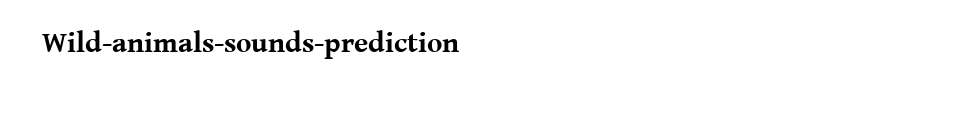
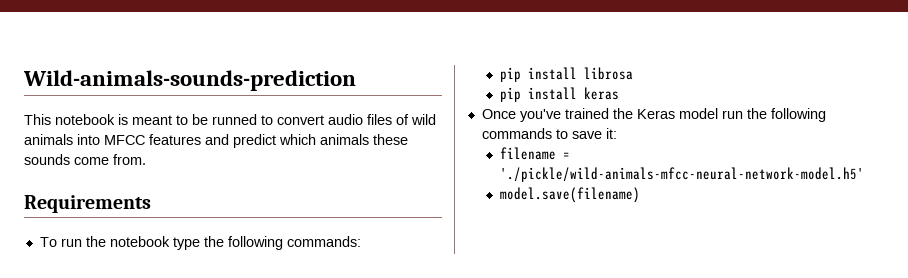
(459, 44) none -> [24,114,436,125] [24,134,408,148] [24,154,146,165] [24,195,151,213] [39,236,361,250] [500,67,634,82] [500,87,620,102] [481,108,826,122] [481,128,617,139] [500,147,571,160] [500,167,865,182] [500,187,641,203] // This notebook is meant to be runned to convert audio files of wild animals into MFCC features and predict which animals these sounds come from. // Requirements // To run the notebook type the following commands: // pip install librosa // pip install keras // Once you've trained the Keras model run the following commands to save it: // filename = './pickle/wild-animals-mfcc-neural-network-model.h5' // model.save(filename)

